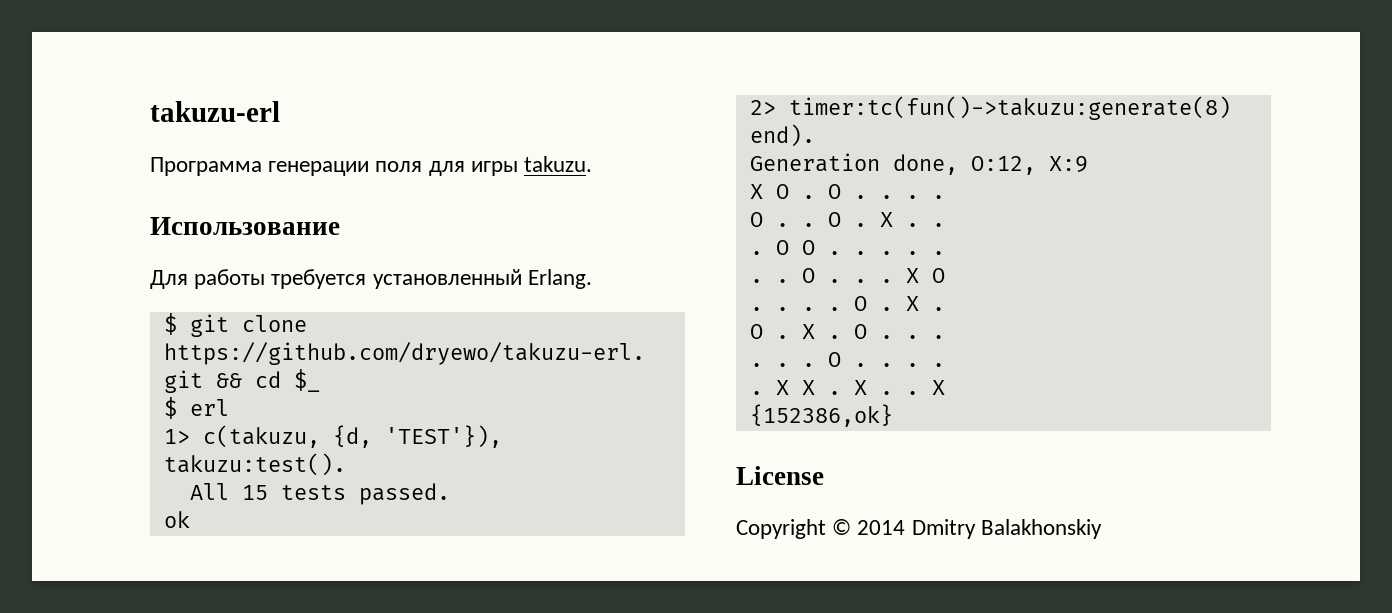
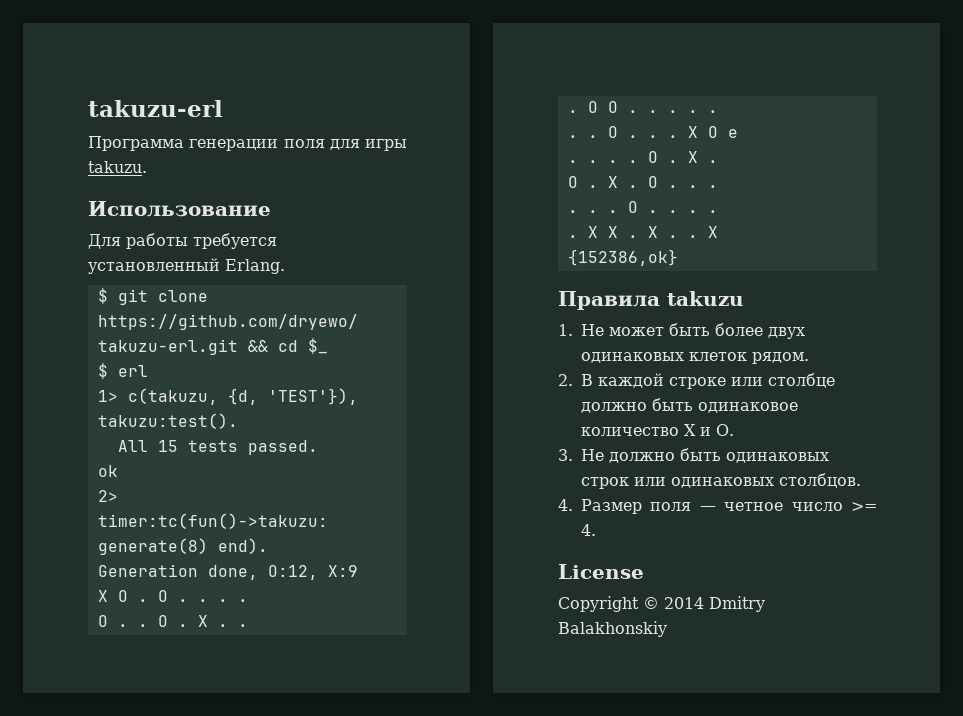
(945, 275) none -> [727,129,738,138] е
(893, 415) none -> [558,291,744,310] [558,323,805,339] [581,352,809,364] [558,373,835,389] [581,398,798,413] [581,424,734,436] [558,448,829,463] [581,473,861,489] [558,499,877,514] [581,524,596,536] // Правила takuzu // 1. Не может быть более двух одинаковых клеток рядом. // 2. В каждой строке или столбце должно быть одинаковое количество X и O. // 3. Не должно быть одинаковых строк или одинаковых столбцов. // 4. Размер поля — четное число >= 4.

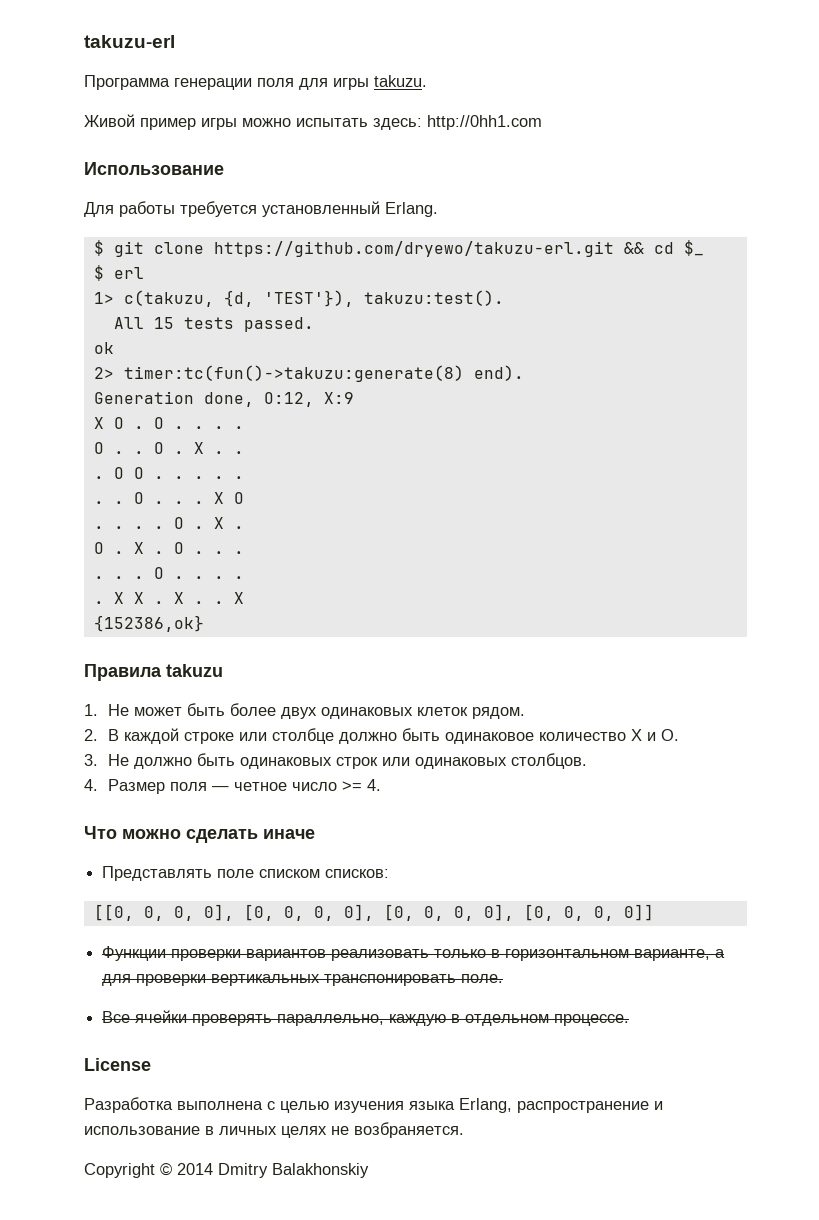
(147, 167) none -> [84,114,542,130] // Живой пример игры можно испытать здесь: http://0hh1.com
[727,129,738,138] е -> (244, 498) none
[558,564,644,579] License -> [84,826,315,843] [102,866,390,881] [93,904,654,921] [102,946,726,961] [102,974,504,986] [102,1010,630,1026] [84,1058,151,1071] [84,1097,663,1113] [84,1122,464,1138] Что можно сделать иначе // Представлять поле списком списков: // [[0, 0, 0, 0], [0, 0, 0, 0], [0, 0, 0, 0], [0, 0, 0, 0]] // Функции проверки вариантов реализовать только в горизонтальном варианте, а для проверки вертикальных транспонировать поле. // Все ячейки проверять параллельно, каждую в отдельном процессе. // License // Разработка выполнена с целью изучения языка Erlang, распространение и использование в личных целях не возбраняется.

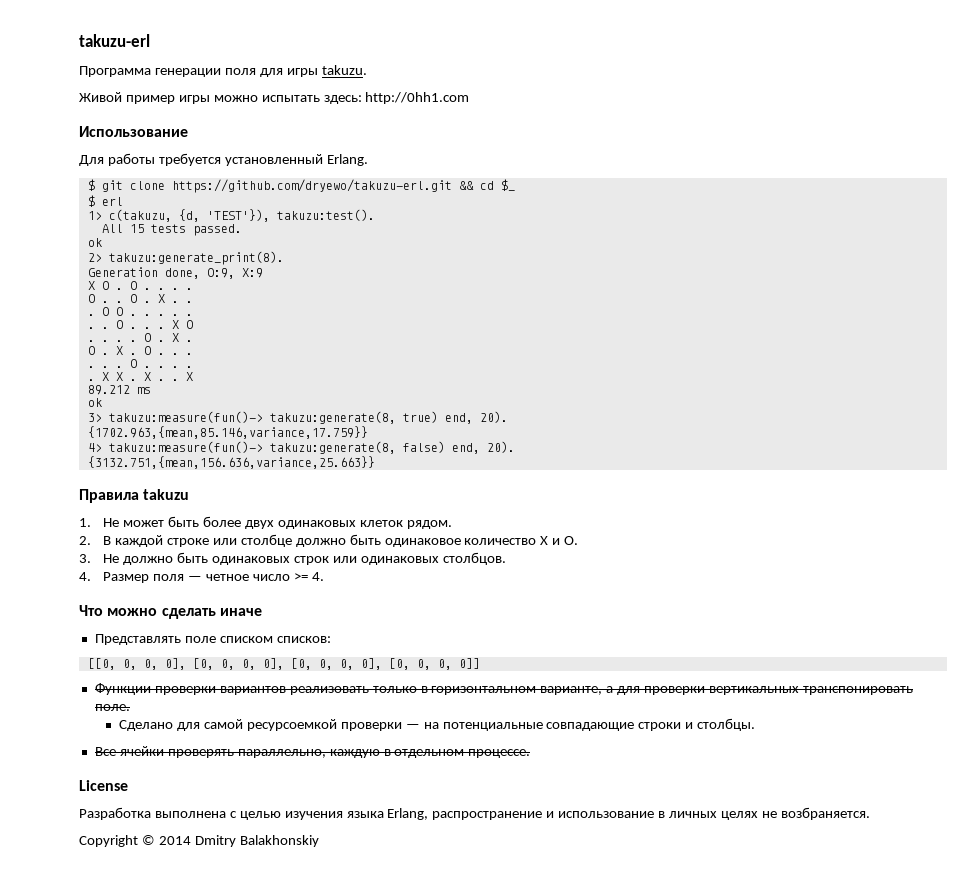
[123,365,524,382] timer:tc(fun()->takuzu:generate(8) end). -> [108,251,284,265] takuzu:generate_print(8).
[263,392,314,407] O:12, -> [206,268,235,279] O:9,
[93,615,204,632] {152386,ok} -> [87,385,151,395] [87,398,102,407] [87,411,508,424] [87,426,368,439] [87,441,515,454] [87,456,375,469] 89.212 ms // ok // 3> takuzu:measure(fun()-> takuzu:generate(8, true) end, 20). // {1702.963,{mean,85.146,variance,17.759}} // 4> takuzu:measure(fun()-> takuzu:generate(8, false) end, 20). // {3132.751,{mean,156.636,variance,25.663}}
(504, 978) none -> [119,718,756,731] // Сделано для самой ресурсоемкой проверки — на потенциальные совпадающие строки и столбцы.

